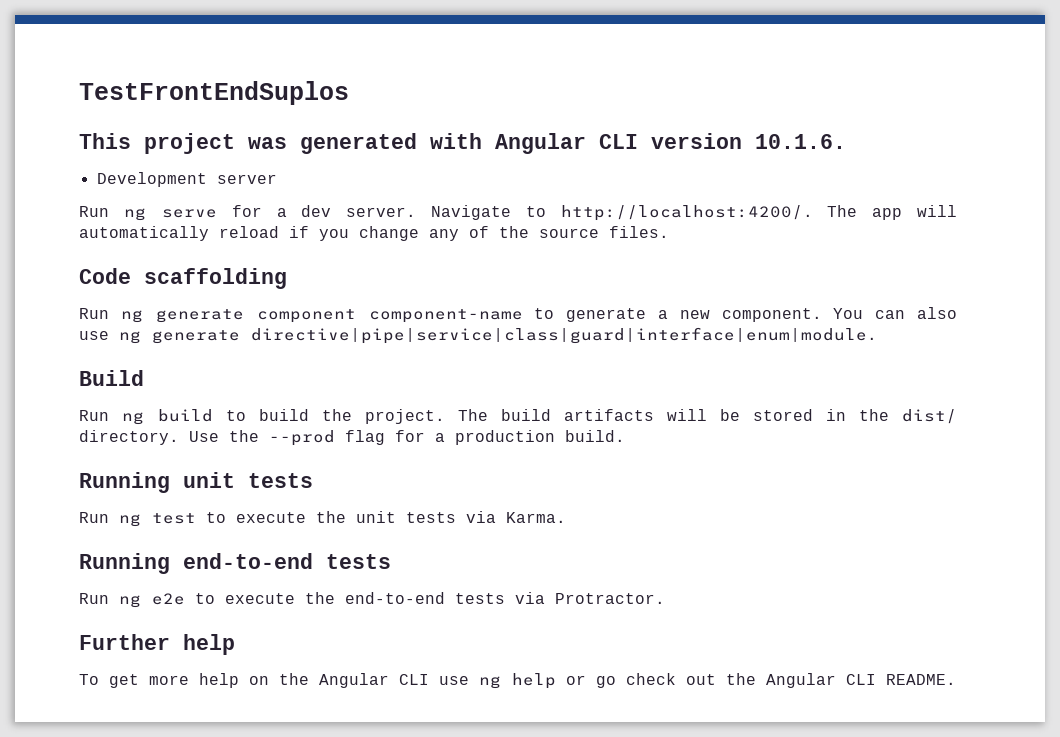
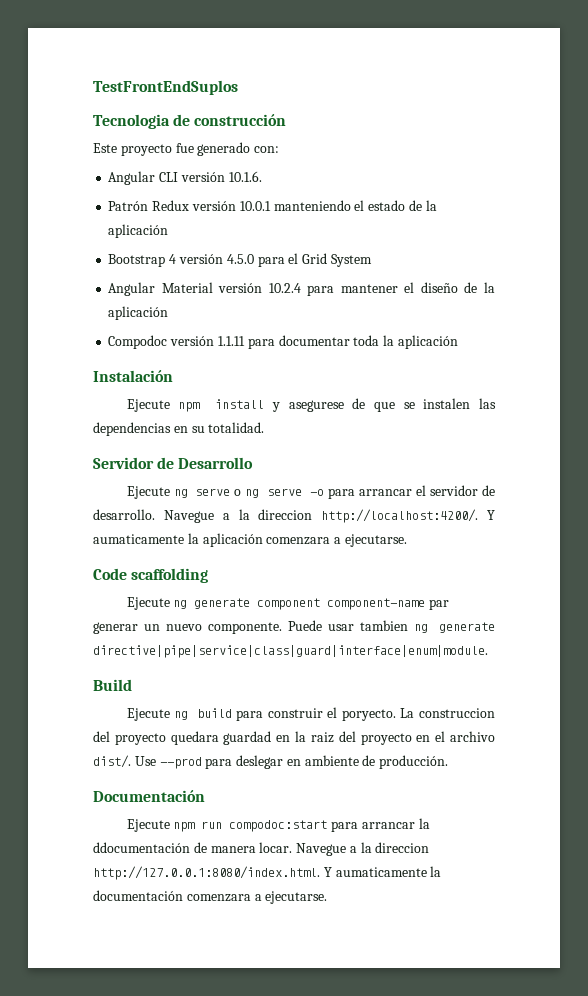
[79,133,742,154] This project was generated with Angular CLI version -> [93,114,287,129] [93,142,280,156] [108,171,225,185] Tecnologia de construcción // Este proyecto fue generado con: // Angular CLI versión
[96,172,277,187] [79,205,958,221] [79,226,669,241] Development server // Run ng serve for a dev server. Navigate to http://localhost:4200/. The app will automatically reload if you change any of the source files. -> [108,200,437,211] [108,224,169,238] [108,253,372,267] [108,282,496,296] [108,306,169,320] [108,335,458,349] [93,370,173,382] [126,398,497,412] [93,422,265,436] [93,457,254,469] [126,485,495,499] [93,509,495,523] [93,533,407,547] Patrón Redux versión 10.0.1 manteniendo el estado de la aplicación // Bootstrap 4 versión 4.5.0 para el Grid System // Angular Material versión 10.2.4 para mantener el diseño de la aplicación // Compodoc versión 1.1.11 para documentar toda la aplicación // Instalación // Ejecute npm install y asegurese de que se instalen las dependencias en su totalidad. // Servidor de Desarrollo // Ejecute ng serve o ng serve -o para arrancar el servidor de desarrollo. Navegue a la direccion http://localhost:4200/. Y aumaticamente la aplicación comenzara a ejecutarse.
[79,308,109,319] Run -> [126,597,170,610] Ejecute
[534,307,957,322] [79,331,109,340] to generate a new component. You can also use -> [429,599,450,610] [93,620,408,634] par generar un nuevo componente. Puede usar tambien
[79,410,109,421] Run -> [126,708,170,721] Ejecute
[226,409,957,424] [79,430,625,446] [79,472,313,493] [79,511,566,527] [79,553,391,574] [79,592,665,608] [79,634,235,655] [79,673,956,689] to build the project. The build artifacts will be stored in the dist/ directory. Use the --prod flag for a production build. // Running unit tests // Run ng test to execute the unit tests via Karma. // Running end-to-end tests // Run ng e2e to execute the end-to-end tests via Protractor. // Further help // To get more help on the Angular CLI use ng help or go check out the Angular CLI README. -> [236,707,495,721] [93,731,495,745] [93,755,449,769] [93,790,205,802] [126,818,430,832] [93,842,430,856] [93,866,442,880] [93,890,328,904] para construir el poryecto. La construccion del proyecto quedara guardad en la raiz del proyecto en el archivo dist/. Use --prod para deslegar en ambiente de producción. // Documentación // Ejecute npm run compodoc:start para arrancar la ddocumentación de manera locar. Navegue a la direccion http://127.0.0.1:8080/index.html. Y aumaticamente la documentación comenzara a ejecutarse.

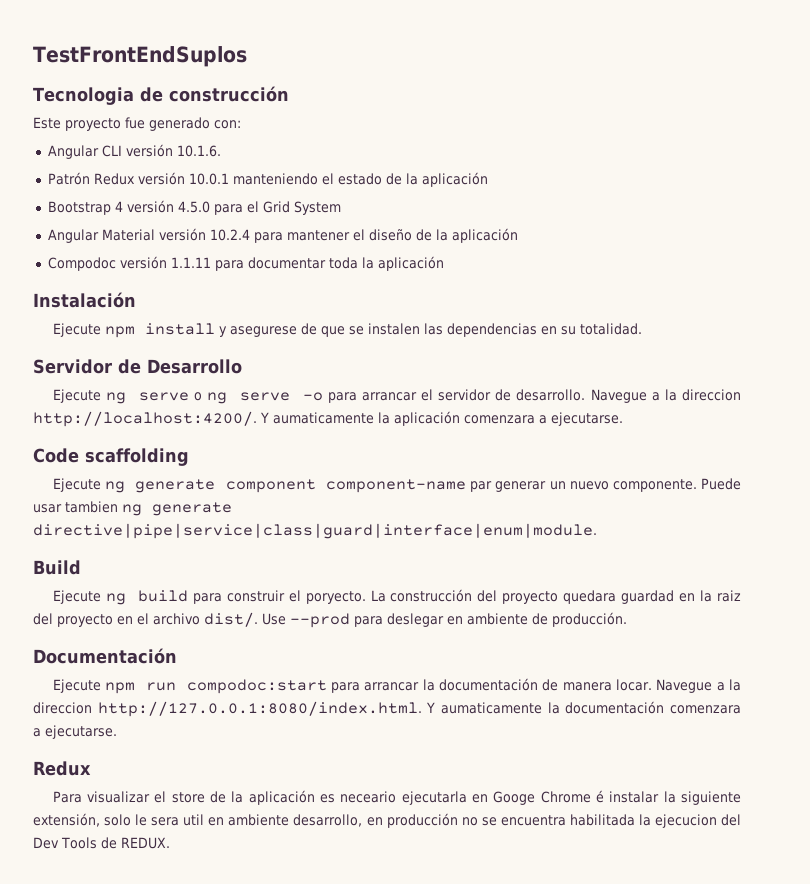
[418,708,495,718] construccion -> [390,589,473,602] construcción
[93,842,190,853] ddocumentación -> [438,678,538,691] documentación
(328, 897) none -> [33,761,91,776] [52,790,741,805] [33,813,741,828] [33,837,170,849] // Redux // Para visualizar el store de la aplicación es neceario ejecutarla en Googe Chrome é instalar la siguiente extensión, solo le sera util en ambiente desarrollo, en producción no se encuentra habilitada la ejecucion del Dev Tools de REDUX.

